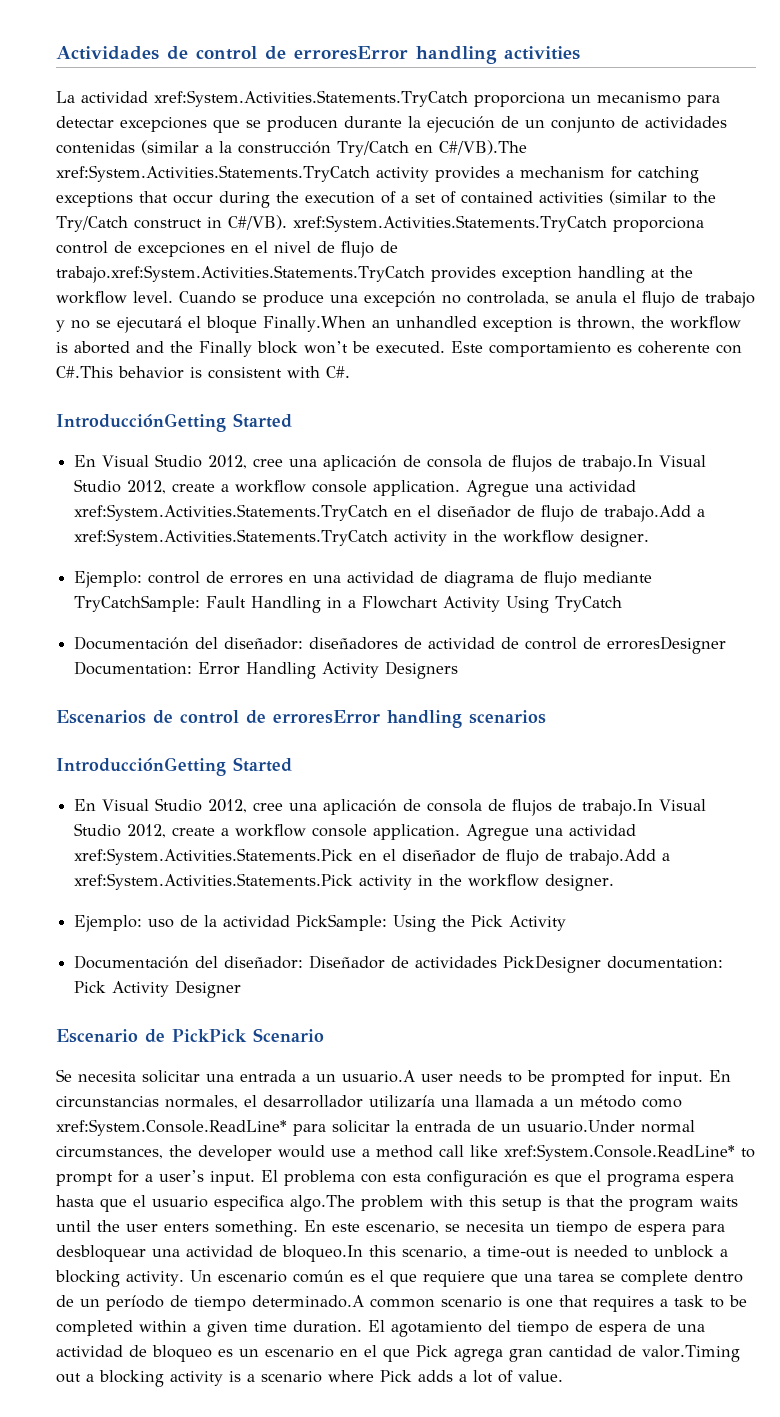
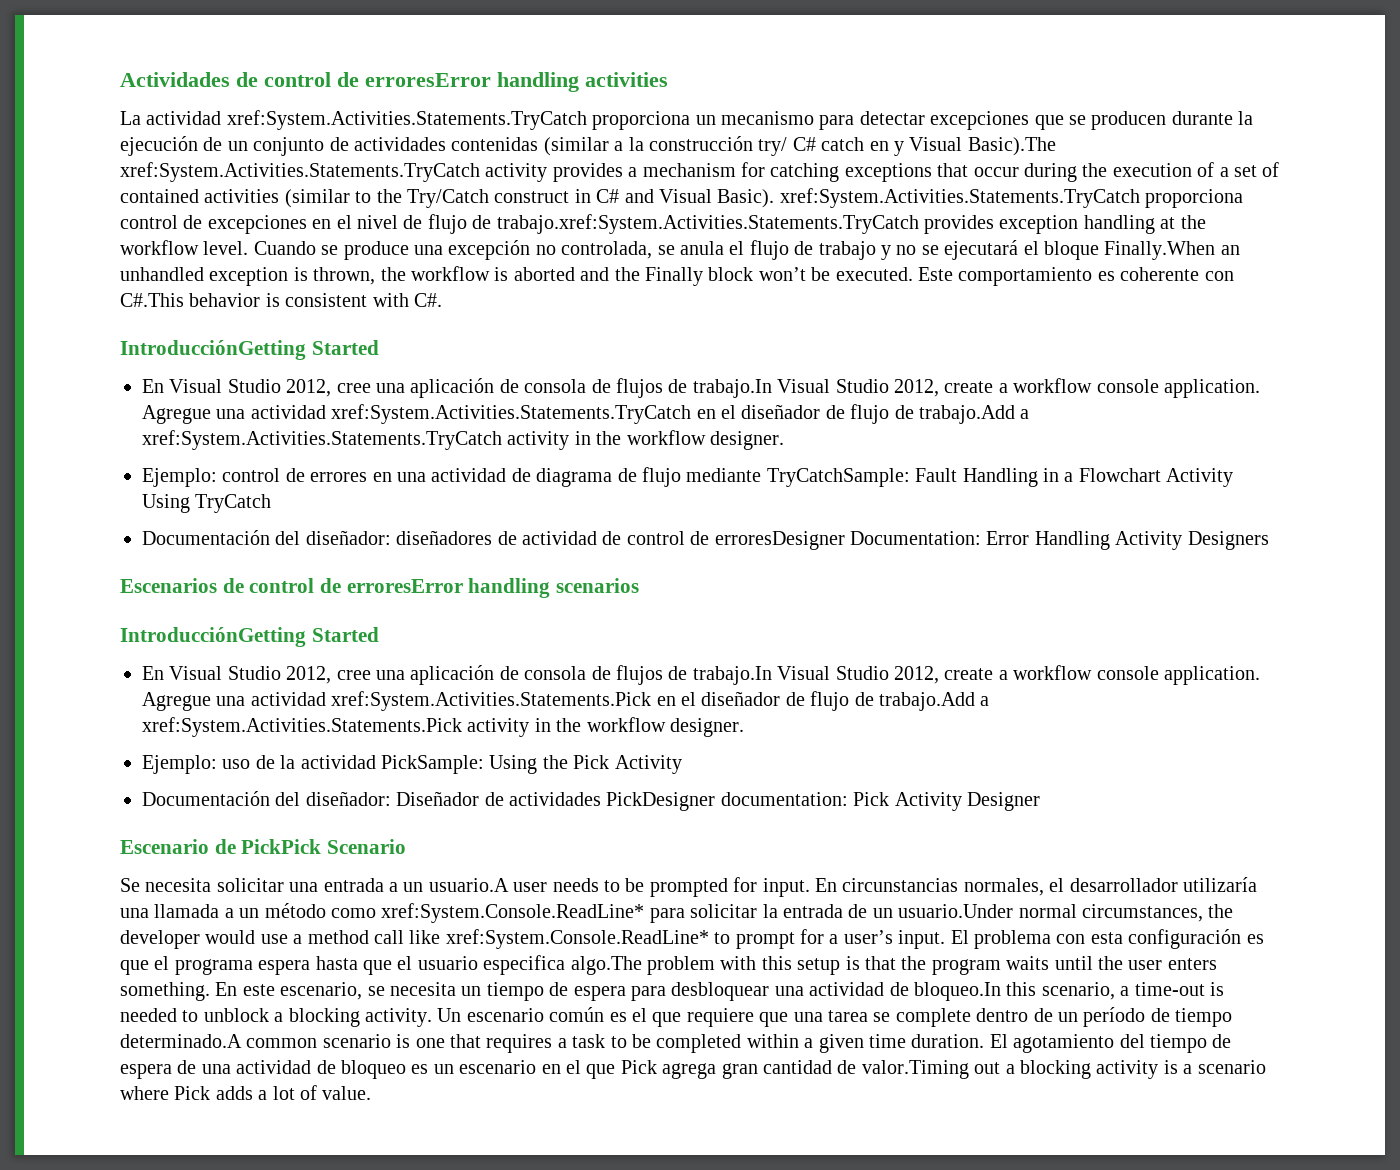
[337,140,527,157] Try/Catch en C#/VB).The -> [758,137,1056,156] try/ C# catch en y Visual Basic).The
[227,215,287,230] C#/VB). -> [596,189,775,208] C# and Visual Basic).

